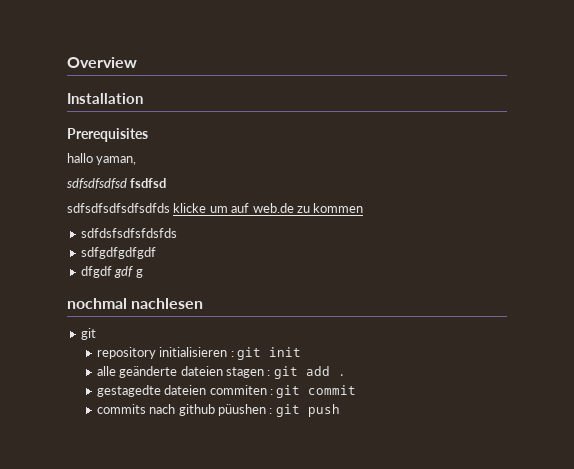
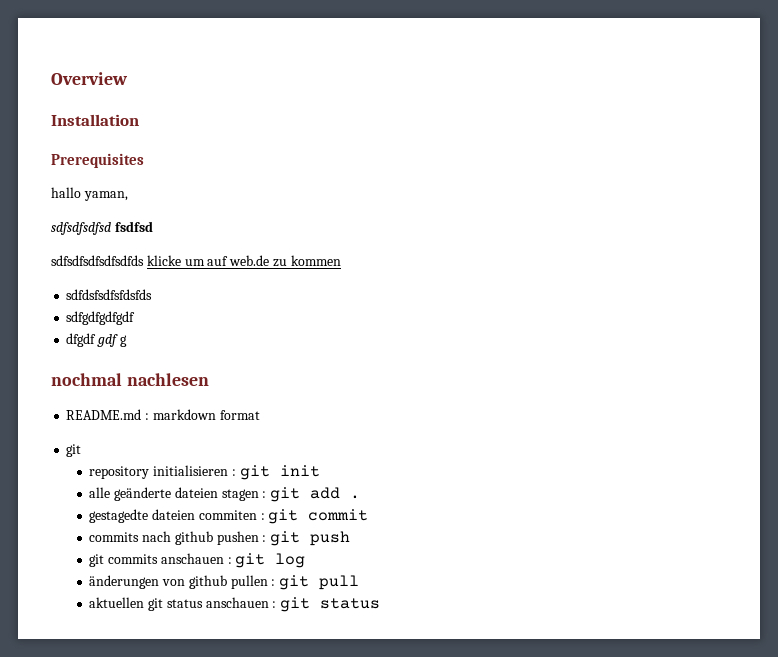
(204, 303) none -> [66,409,260,420] // README.md : markdown format
[218,404,267,416] püushen -> [216,531,259,545] pushen
(340, 410) none -> [89,553,306,568] [89,575,360,590] [89,597,381,612] // git commits anschauen : git log // änderungen von github pullen : git pull // aktuellen git status anschauen : git status

